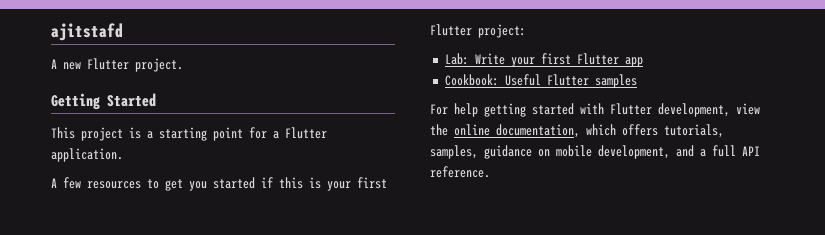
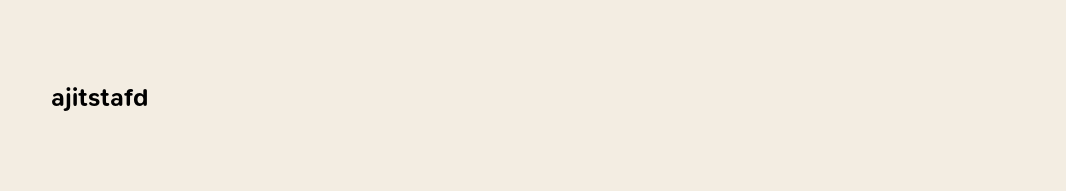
[51,58,183,72] [51,93,156,110] [51,127,327,141] [51,148,123,162] [51,177,387,191] [430,24,526,38] [444,53,643,67] [444,74,637,88] [430,103,760,117] [430,124,724,138] [430,145,760,159] [430,166,490,178] // A new Flutter project. // Getting Started // This project is a starting point for a Flutter application. // A few resources to get you started if this is your first Flutter project: // Lab: Write your first Flutter app // Cookbook: Useful Flutter samples // For help getting started with Flutter development, view the online documentation, which offers tutorials, samples, guidance on mobile development, and a full API reference. -> (148, 99) none

